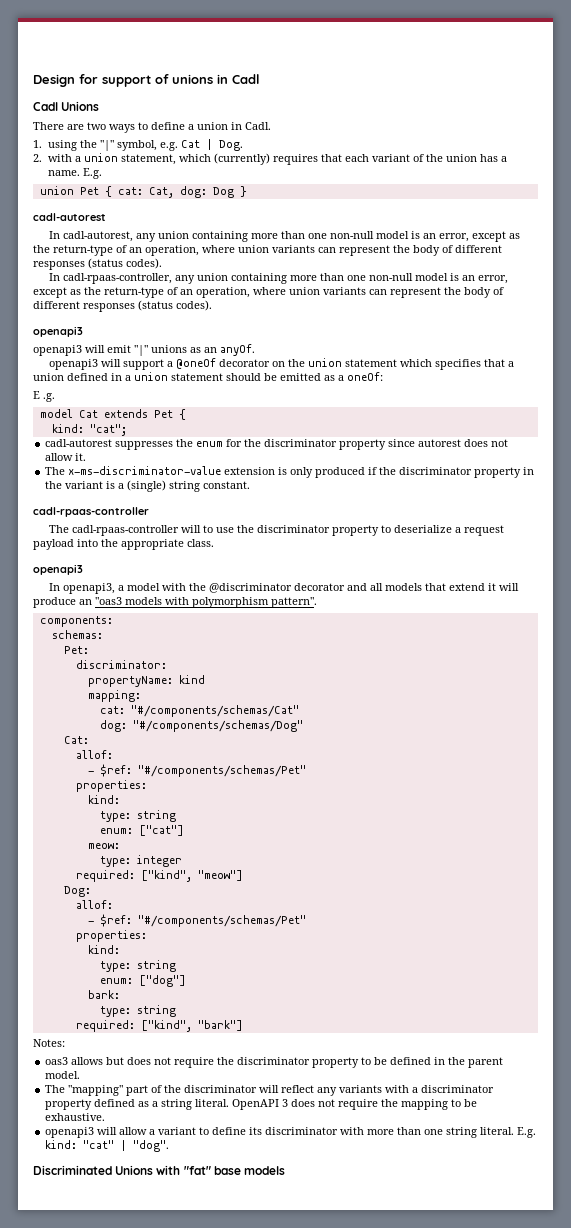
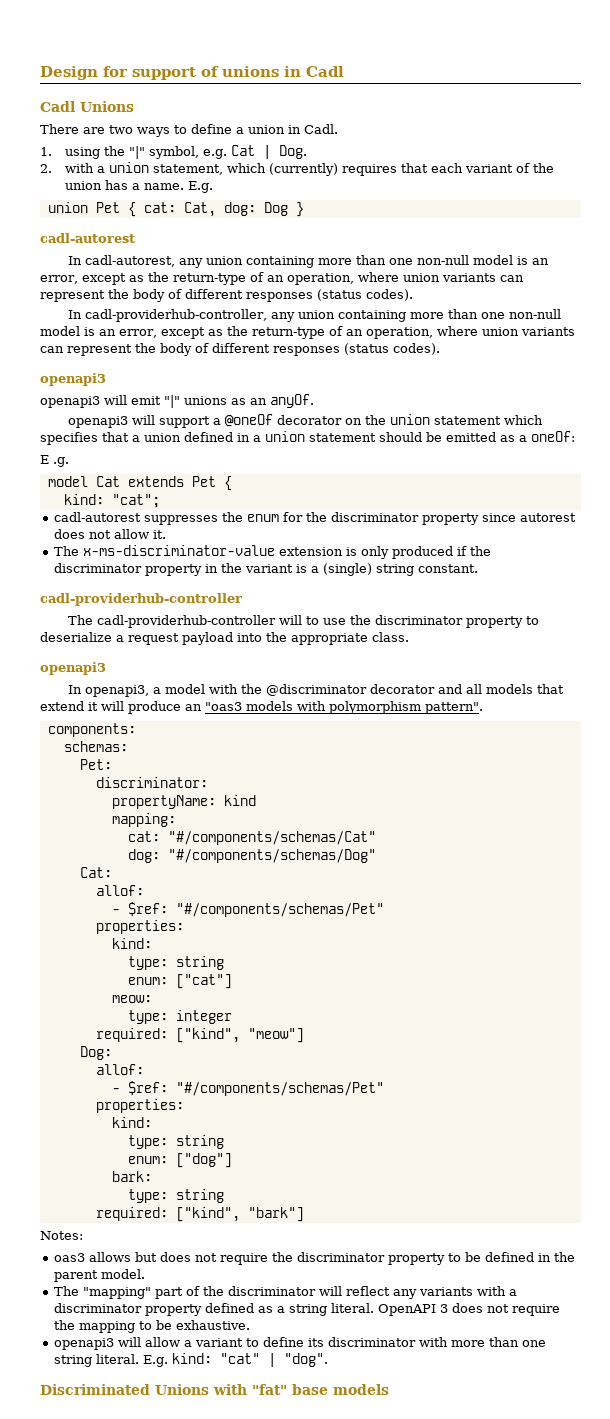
[62,273,172,284] cadl-rpaas-controller, -> [85,309,268,322] cadl-providerhub-controller,
[33,507,149,517] [48,525,179,536] cadl-rpaas-controller // The cadl-rpaas-controller -> [40,593,242,606] [68,615,277,628] cadl-providerhub-controller // The cadl-providerhub-controller

